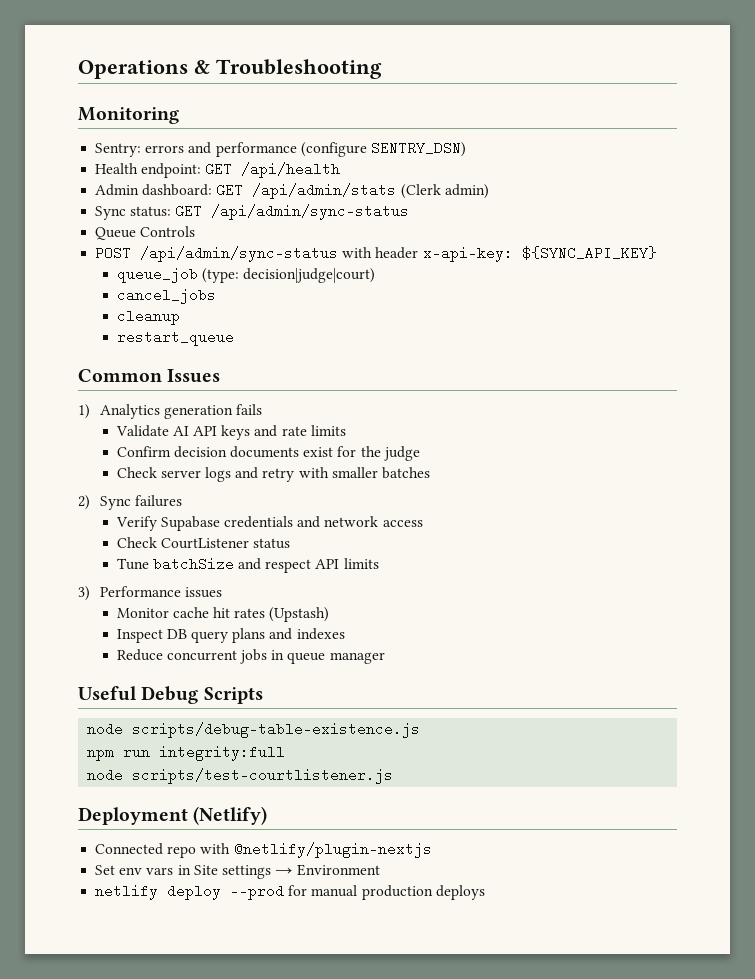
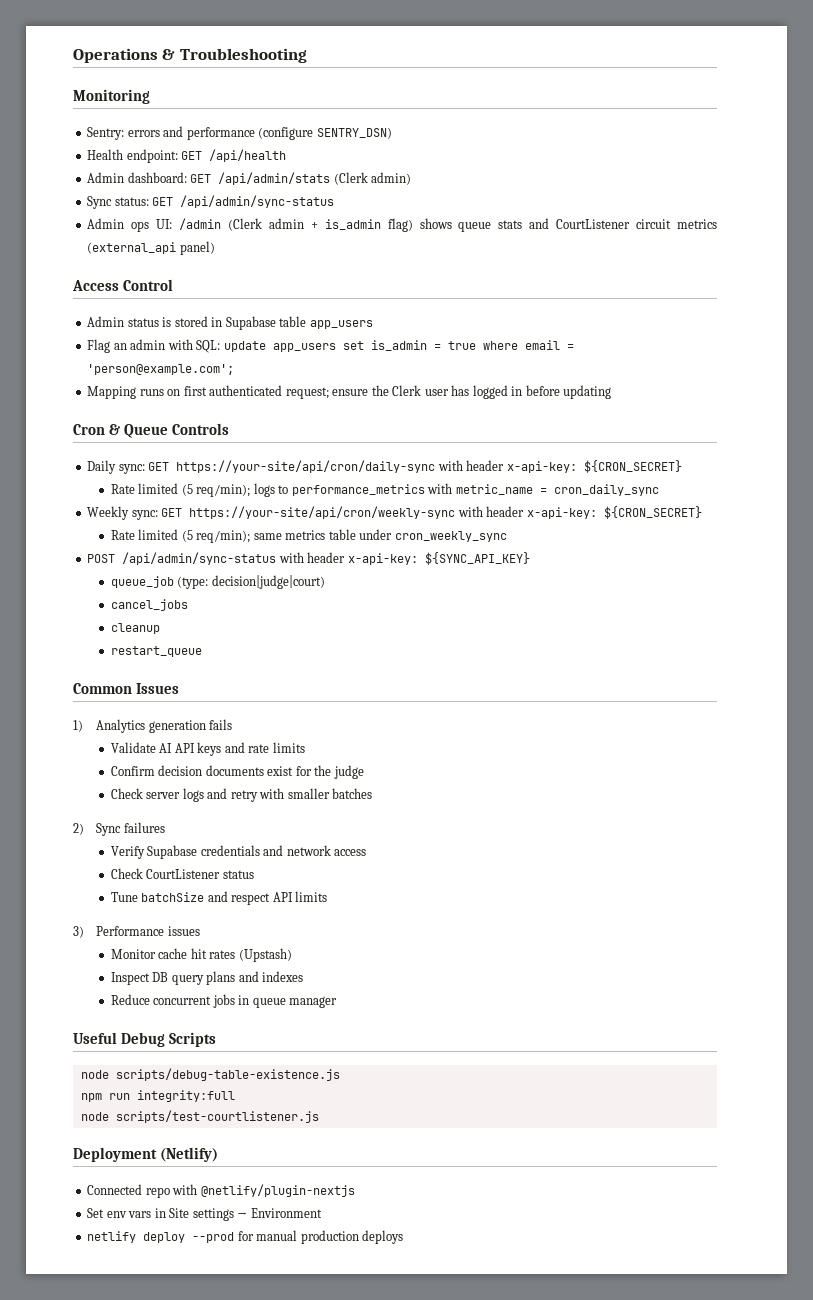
[95,226,196,240] Queue Controls -> [87,218,717,232] [87,241,215,255] [72,279,174,291] [87,316,373,330] [87,339,574,353] [87,364,235,375] [87,385,612,399] [73,423,230,438] [87,460,682,474] [110,483,659,497] [87,506,702,520] [110,529,507,543] Admin ops UI: /admin (Clerk admin + is_admin flag) shows queue stats and CourtListener circuit metrics (external_api panel) // Access Control // Admin status is stored in Supabase table app_users // Flag an admin with SQL: update app_users set is_admin = true where email = 'person@example.com'; // Mapping runs on first authenticated request; ensure the Clerk user has logged in before updating // Cron & Queue Controls // Daily sync: GET https://your-site/api/cron/daily-sync with header x-api-key: ${CRON_SECRET} // Rate limited (5 req/min); logs to performance_metrics with metric_name = cron_daily_sync // Weekly sync: GET https://your-site/api/cron/weekly-sync with header x-api-key: ${CRON_SECRET} // Rate limited (5 req/min); same metrics table under cron_weekly_sync

